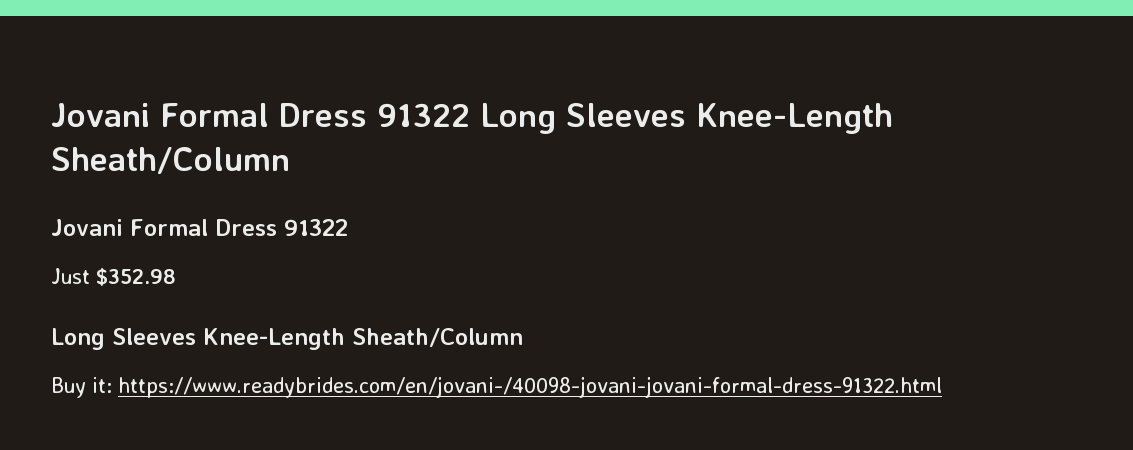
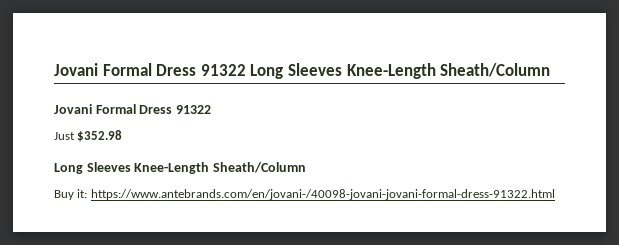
[118,376,942,398] https://www.readybrides.com/en/jovani-/40098-jovani-jovani-formal-dress-91322.html -> [90,189,555,200] https://www.antebrands.com/en/jovani-/40098-jovani-jovani-formal-dress-91322.html

